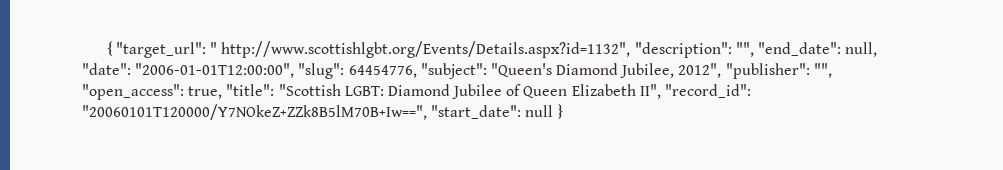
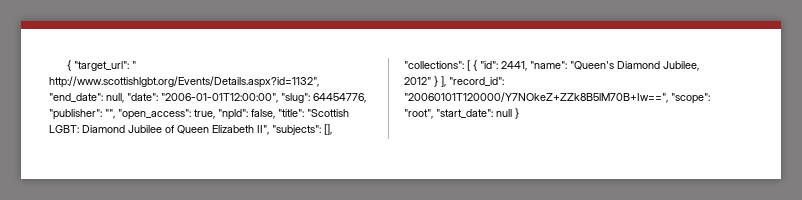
[634,42,754,58] "description": "", -> (319, 82) none
[420,63,722,79] "subject": "Queen's Diamond Jubilee, 2012", -> (366, 98) none
(223, 92) none -> [218,109,275,120] "npld": false,
[665,84,752,98] [82,104,427,120] "record_id": "20060101T120000/Y7NOkeZ+ZZk8B5lM70B+Iw==", -> [272,124,332,135] [404,60,699,71] [404,76,504,87] [404,92,710,104] [404,109,433,119] "subjects": [], "collections": [ { "id": 2441, "name": "Queen's Diamond Jubilee, 2012" } ], "record_id": "20060101T120000/Y7NOkeZ+ZZk8B5lM70B+Iw==", "scope": "root",

